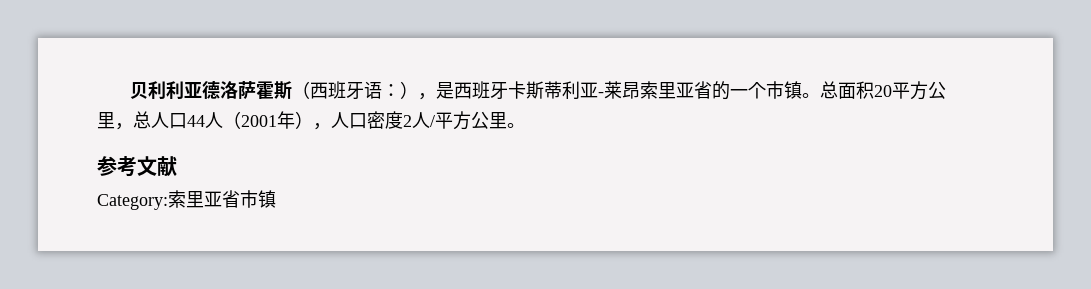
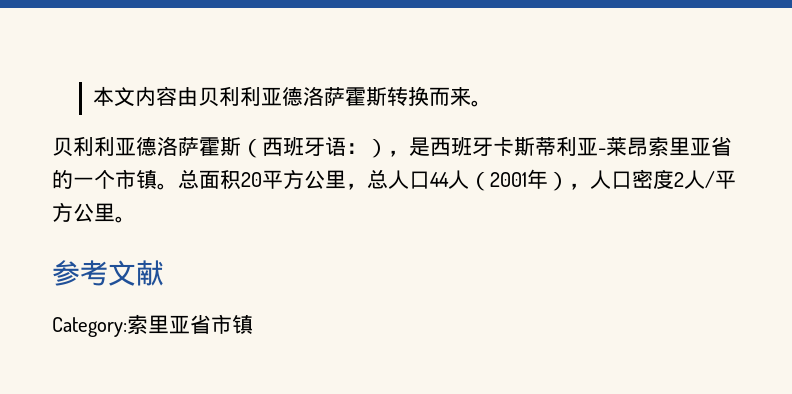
(130, 90) none -> [92,86,492,107] 本文内容由贝利利亚德洛萨霍斯转换而来。 //

